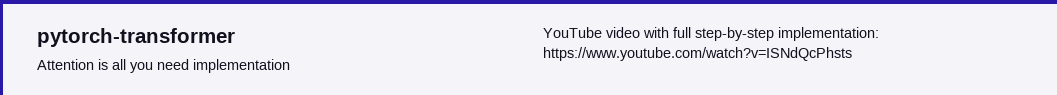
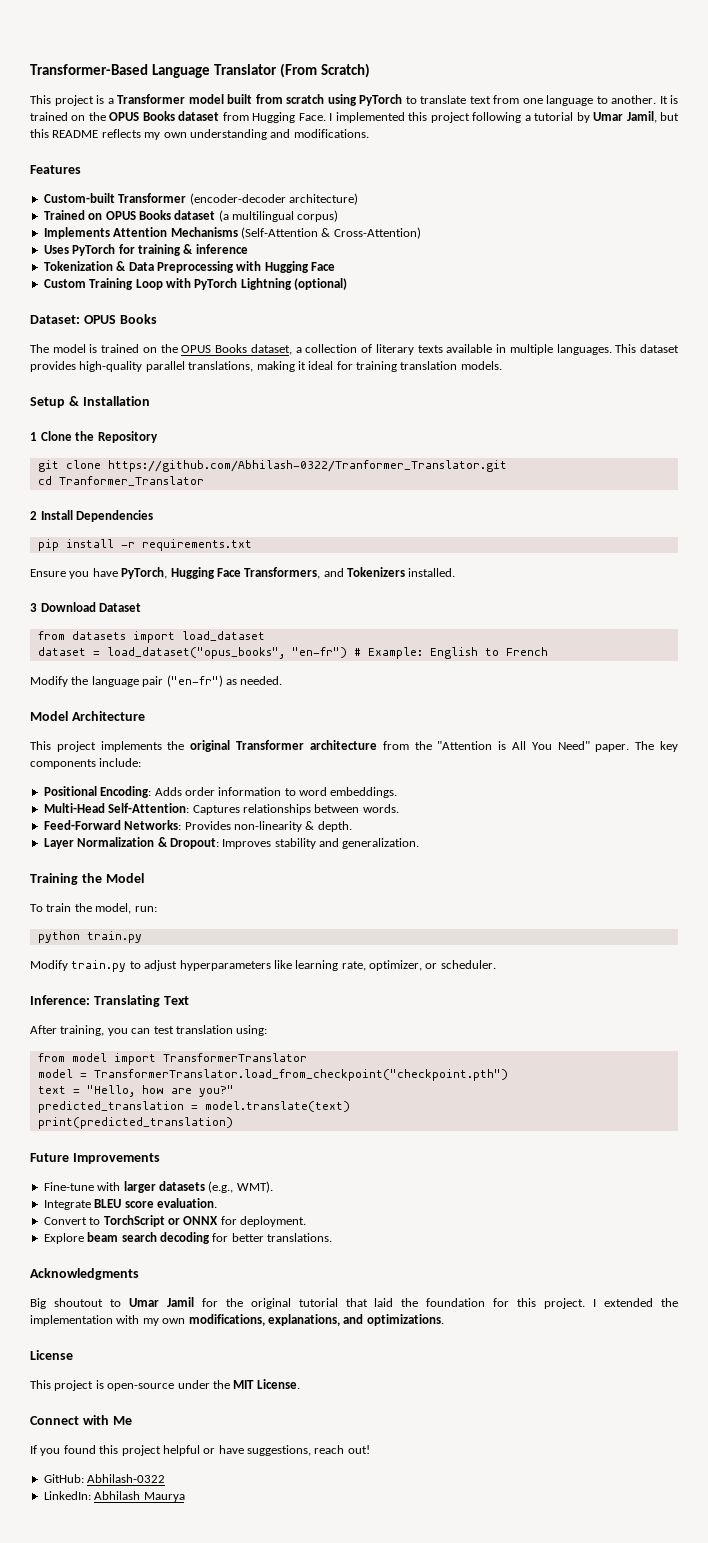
[37,28,235,47] [37,59,290,73] [543,27,879,41] [543,47,852,61] pytorch-transformer // Attention is all you need implementation // YouTube video with full step-by-step implementation: https://www.youtube.com/watch?v=ISNdQcPhsts -> [30,63,370,78] [30,94,678,106] [30,111,680,123] [30,129,369,140] [30,165,81,174] [43,193,358,205] [43,210,339,222] [43,227,421,239] [43,244,248,256] [43,261,335,273] [43,278,347,290] [30,314,157,324] [30,344,679,355] [30,361,502,372] [30,396,150,408] [30,431,158,443] [37,460,507,472] [37,476,204,486] [30,510,154,522] [37,539,252,551] [30,567,456,579] [30,602,142,612] [37,631,265,643] [37,647,548,659] [30,675,283,687] [30,711,145,721] [30,740,678,752] [30,758,142,769] [43,786,398,798] [43,803,399,815] [43,820,352,832] [43,837,420,849] [30,873,144,885] [30,903,157,914] [37,931,142,943] [30,960,496,972] [30,995,189,1007] [30,1025,268,1036] [37,1053,307,1065] [37,1069,508,1081] [37,1085,234,1097] [37,1101,350,1113] [37,1117,233,1129] [30,1153,160,1164] [43,1181,273,1193] [43,1198,217,1210] [43,1215,306,1227] [43,1232,332,1244] [30,1268,139,1280] [30,1297,679,1309] [30,1314,444,1326] [30,1350,73,1360] [30,1379,300,1391] [30,1415,132,1425] [30,1445,370,1456] [43,1474,166,1483] [43,1491,185,1502] Transformer-Based Language Translator (From Scratch) // This project is a Transformer model built from scratch using PyTorch to translate text from one language to another. It is trained on the OPUS Books dataset from Hugging Face. I implemented this project following a tutorial by Umar Jamil, but this README reflects my own understanding and modifications. // Features // Custom-built Transformer (encoder-decoder architecture) // Trained on OPUS Books dataset (a multilingual corpus) // Implements Attention Mechanisms (Self-Attention & Cross-Attention) // Uses PyTorch for training & inference // Tokenization & Data Preprocessing with Hugging Face // Custom Training Loop with PyTorch Lightning (optional) // Dataset: OPUS Books // The model is trained on the OPUS Books dataset, a collection of literary texts available in multiple languages. This dataset provides high-quality parallel translations, making it ideal for training translation models. // Setup & Installation // 1 Clone the Repository // git clone https://github.com/Abhilash-0322/Tranformer_Translator.git // cd Tranformer_Translator // 2 Install Dependencies // pip install -r requirements.txt // Ensure you have PyTorch, Hugging Face Transformers, and Tokenizers installed. // 3 Download Dataset // from datasets import load_dataset // dataset = load_dataset("opus_books", "en-fr") # Example: English to French // Modify the language pair ("en-fr") as needed. // Model Architecture // This project implements the original Transformer architecture from the "Attention is All You Need" paper. The key components include: // Positional Encoding: Adds order information to word embeddings. // Multi-Head Self-Attention: Captures relationships between words. // Feed-Forward Networks: Provides non-linearity & depth. // Layer Normalization & Dropout: Improves stability and generalization. // Training the Model // To train the model, run: // python train.py // Modify train.py to adjust hyperparameters like learning rate, optimizer, or scheduler. // Inference: Translating Text // After training, you can test translation using: // from model import TransformerTranslator // model = TransformerTranslator.load_from_checkpoint("checkpoint.pth") // text = "Hello, how are you?" // predicted_translation = model.translate(text) // print(predicted_translation) // Future Improvements // Fine-tune with larger datasets (e.g., WMT). // Integrate BLEU score evaluation. // Convert to TorchScript or ONNX for deployment. // Explore beam search decoding for better translations. // Acknowledgments // Big shoutout to Umar Jamil for the original tutorial that laid the foundation for this project. I extended the implementation with my own modifications, explanations, and optimizations. // License // This project is open-source under the MIT License. // Connect with Me // If you found this project helpful or have suggestions, reach out! // GitHub: Abhilash-0322 // LinkedIn: Abhilash Maurya

